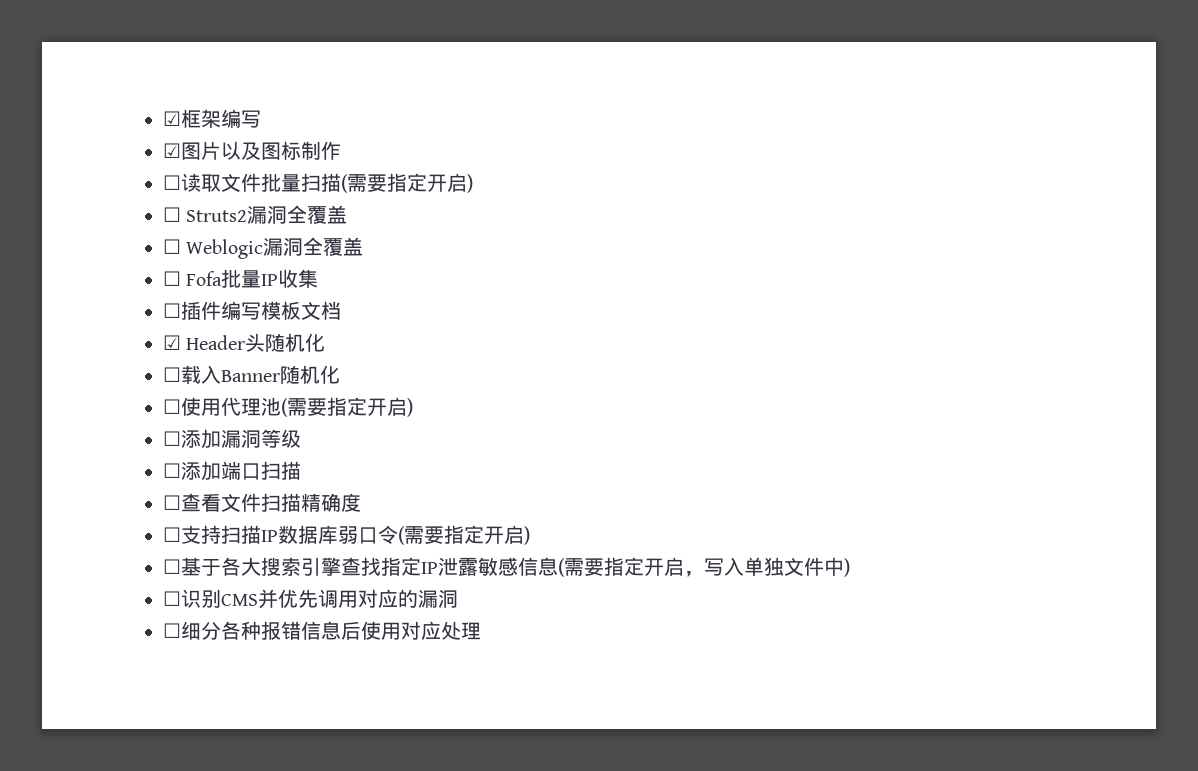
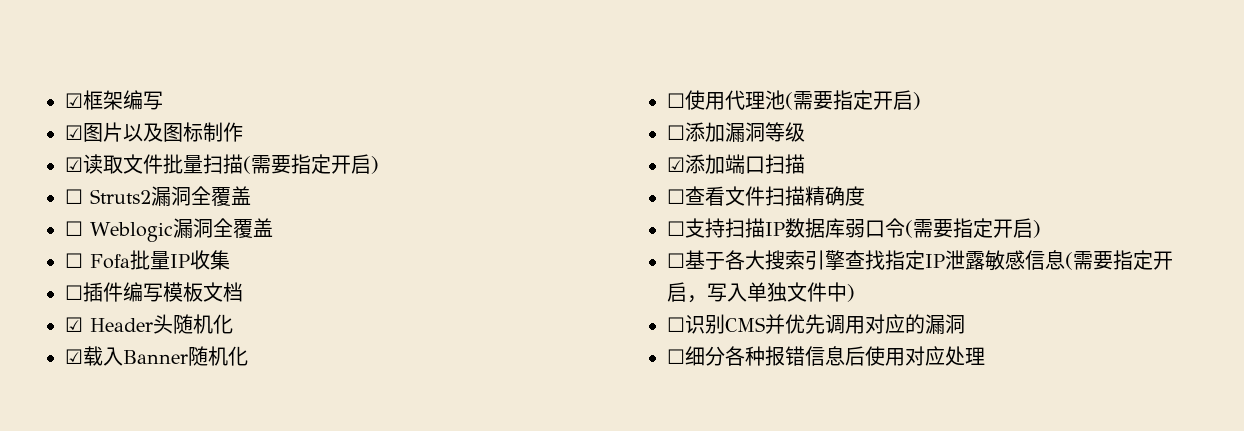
[163,175,181,190] ☐ -> [65,157,83,172] ☑
[163,367,181,382] ☐ -> [65,349,83,364] ☑
[163,463,181,478] ☐ -> [667,157,685,172] ☑

